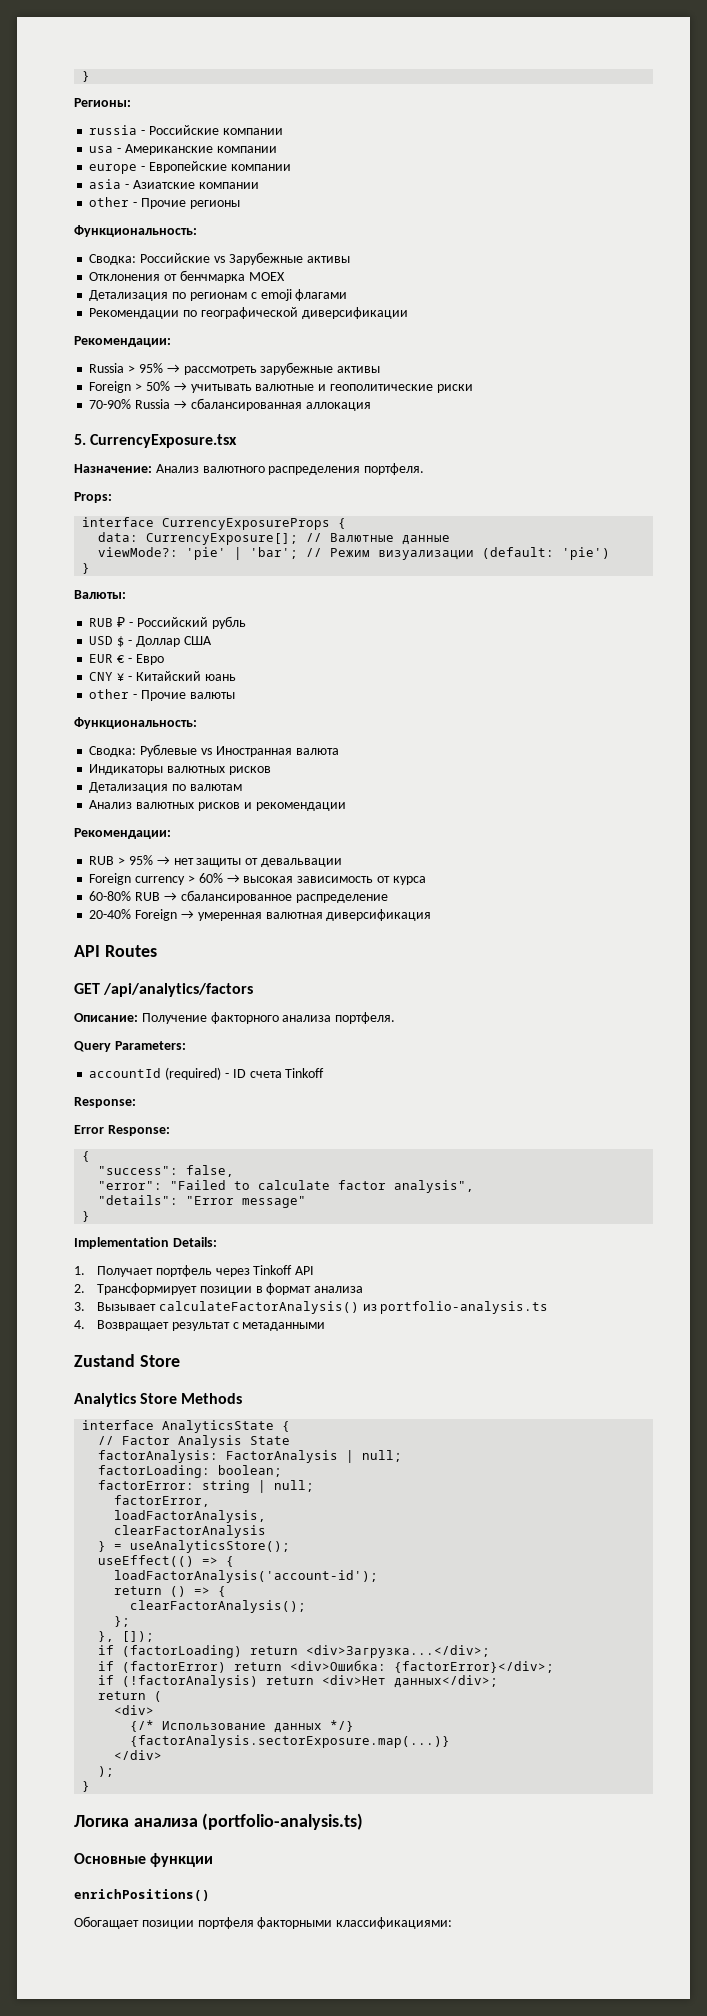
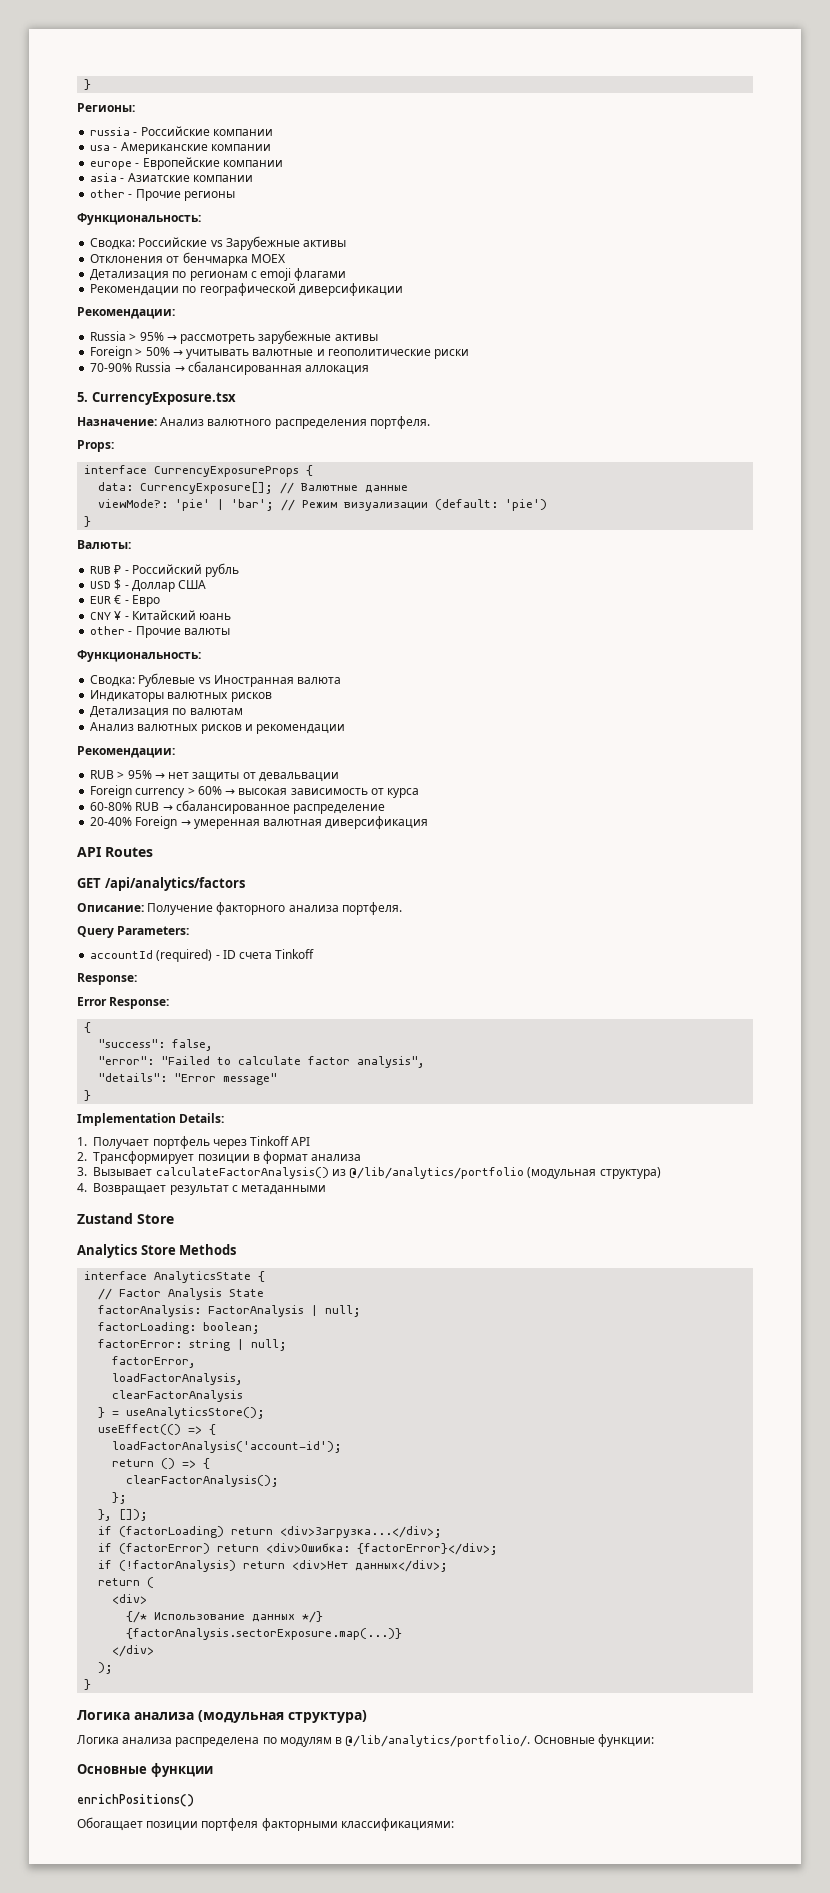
[380,1301,549,1314] portfolio-analysis.ts -> [349,1167,661,1179] @/lib/analytics/portfolio (модульная структура)
[202,1813,364,1830] (portfolio-analysis.ts) -> [198,1710,367,1723] [77,1734,654,1747] (модульная структура) // Логика анализа распределена по модулям в @/lib/analytics/portfolio/. Основные функции:

